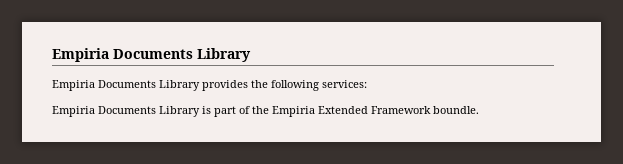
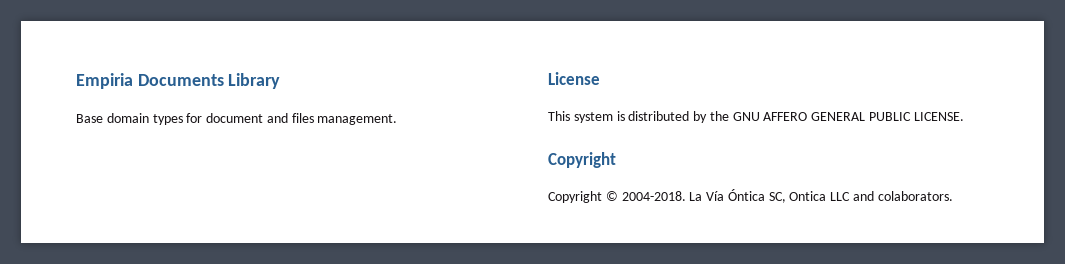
[52,80,367,91] [52,106,479,117] Empiria Documents Library provides the following services: // Empiria Documents Library is part of the Empiria Extended Framework boundle. -> [76,113,398,125] [548,72,600,85] [548,111,964,123] [548,152,616,168] [548,189,953,203] Base domain types for document and files management. // License // This system is distributed by the GNU AFFERO GENERAL PUBLIC LICENSE. // Copyright // Copyright © 2004-2018. La Vía Óntica SC, Ontica LLC and colaborators.

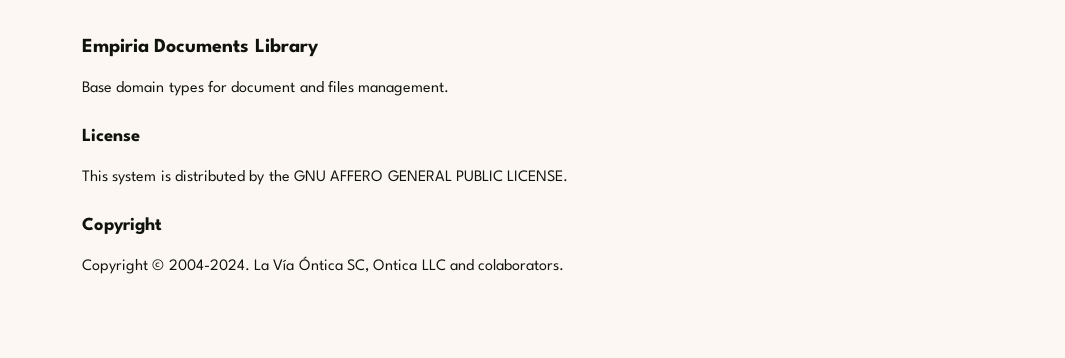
[621,191,686,201] 2004-2018. -> [168,259,250,271] 2004-2024.

